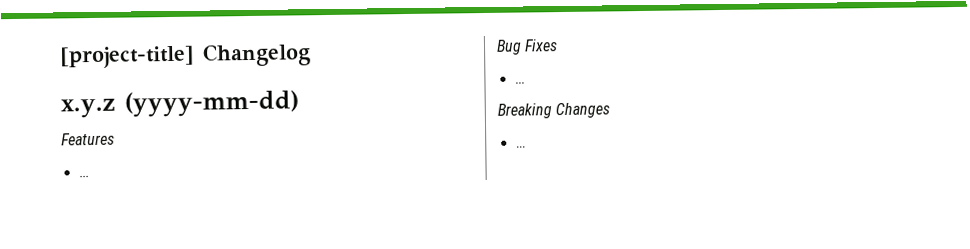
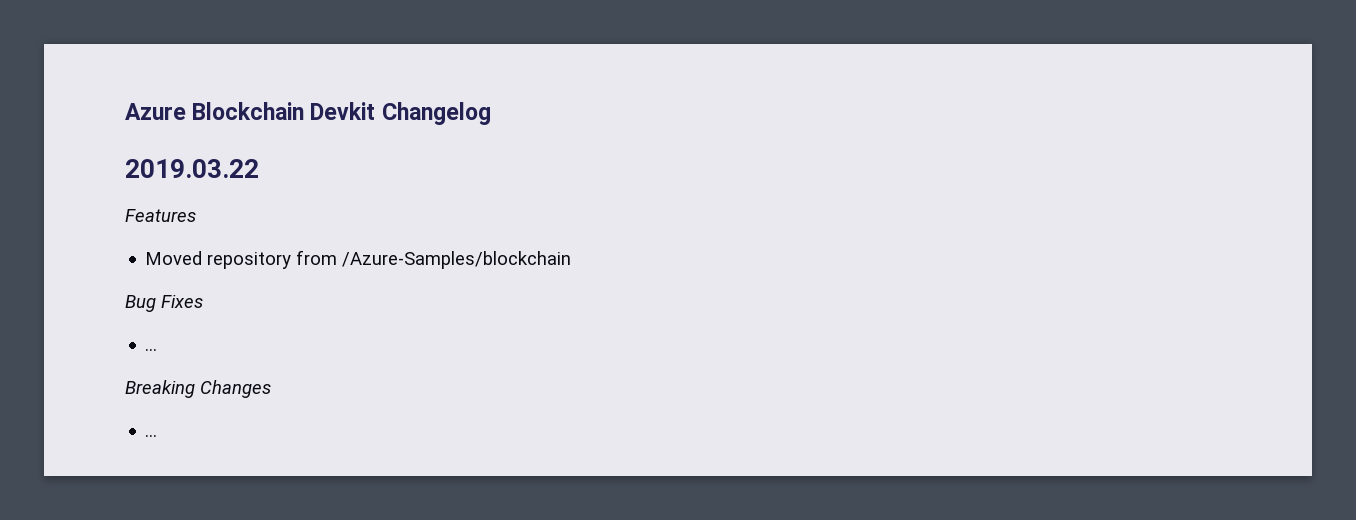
[59,45,195,69] [project-title] -> [125,102,376,120] Azure Blockchain Devkit
[60,90,299,119] x.y.z (yyyy-mm-dd) -> [125,159,259,178] 2019.03.22
[78,175,89,178] ... -> [145,250,572,269] Moved repository from /Azure-Samples/blockchain

